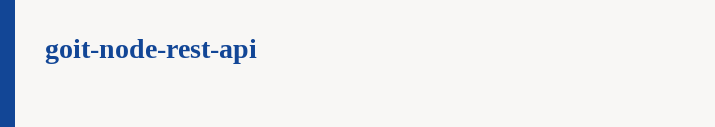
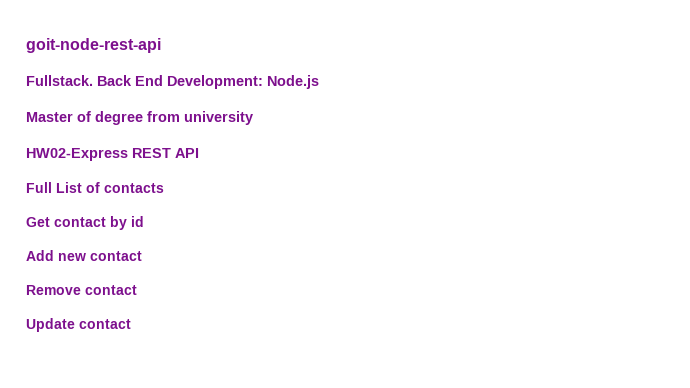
(257, 51) none -> [26,75,319,89] [26,111,253,125] [26,148,199,161] [26,182,164,193] [26,216,144,230] [26,250,142,261] [26,285,137,295] [26,318,131,332] // Fullstack. Back End Development: Node.js // Master of degree from university // HW02-Express REST API // Full List of contacts // Get contact by id // Add new contact // Remove contact // Update contact

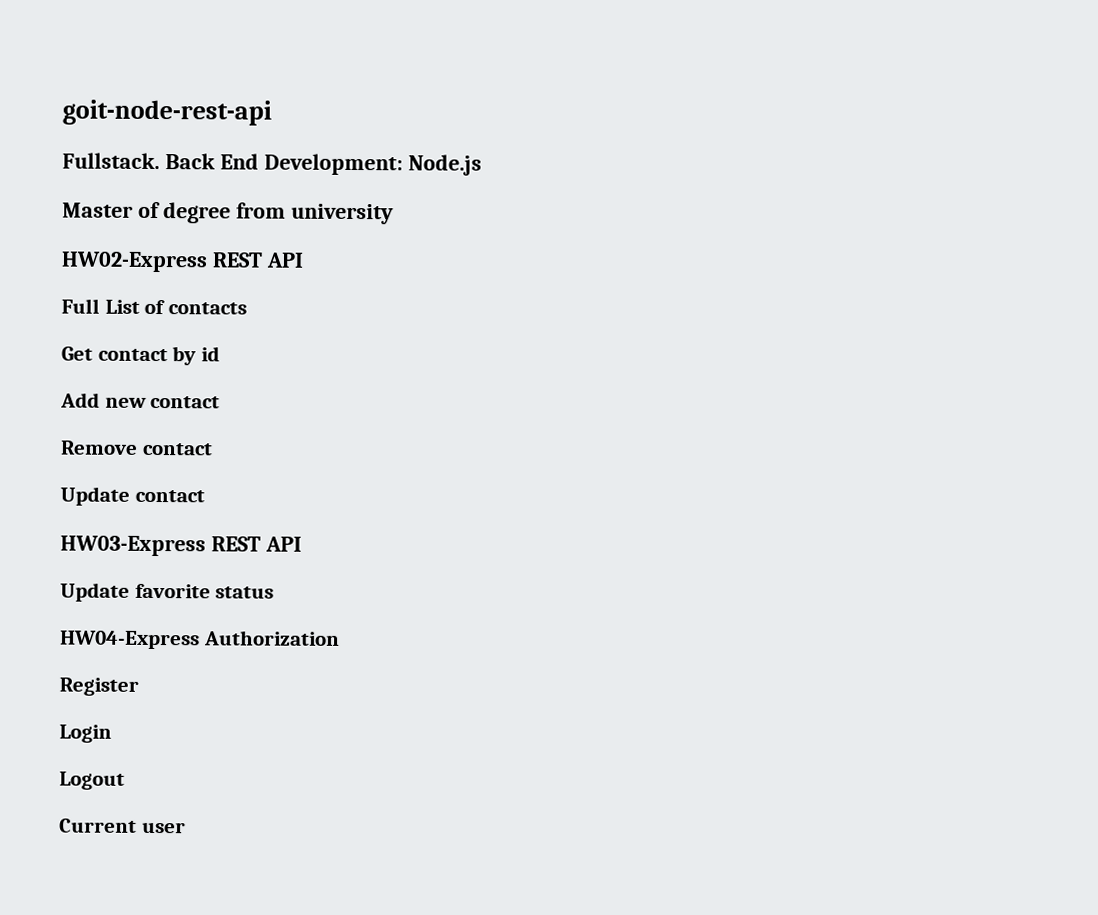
(131, 324) none -> [60,535,302,557] [60,582,275,602] [60,630,340,650] [59,677,139,696] [59,724,112,743] [59,771,125,790] [59,818,186,834] // HW03-Express REST API // Update favorite status // HW04-Express Authorization // Register // Login // Logout // Current user

